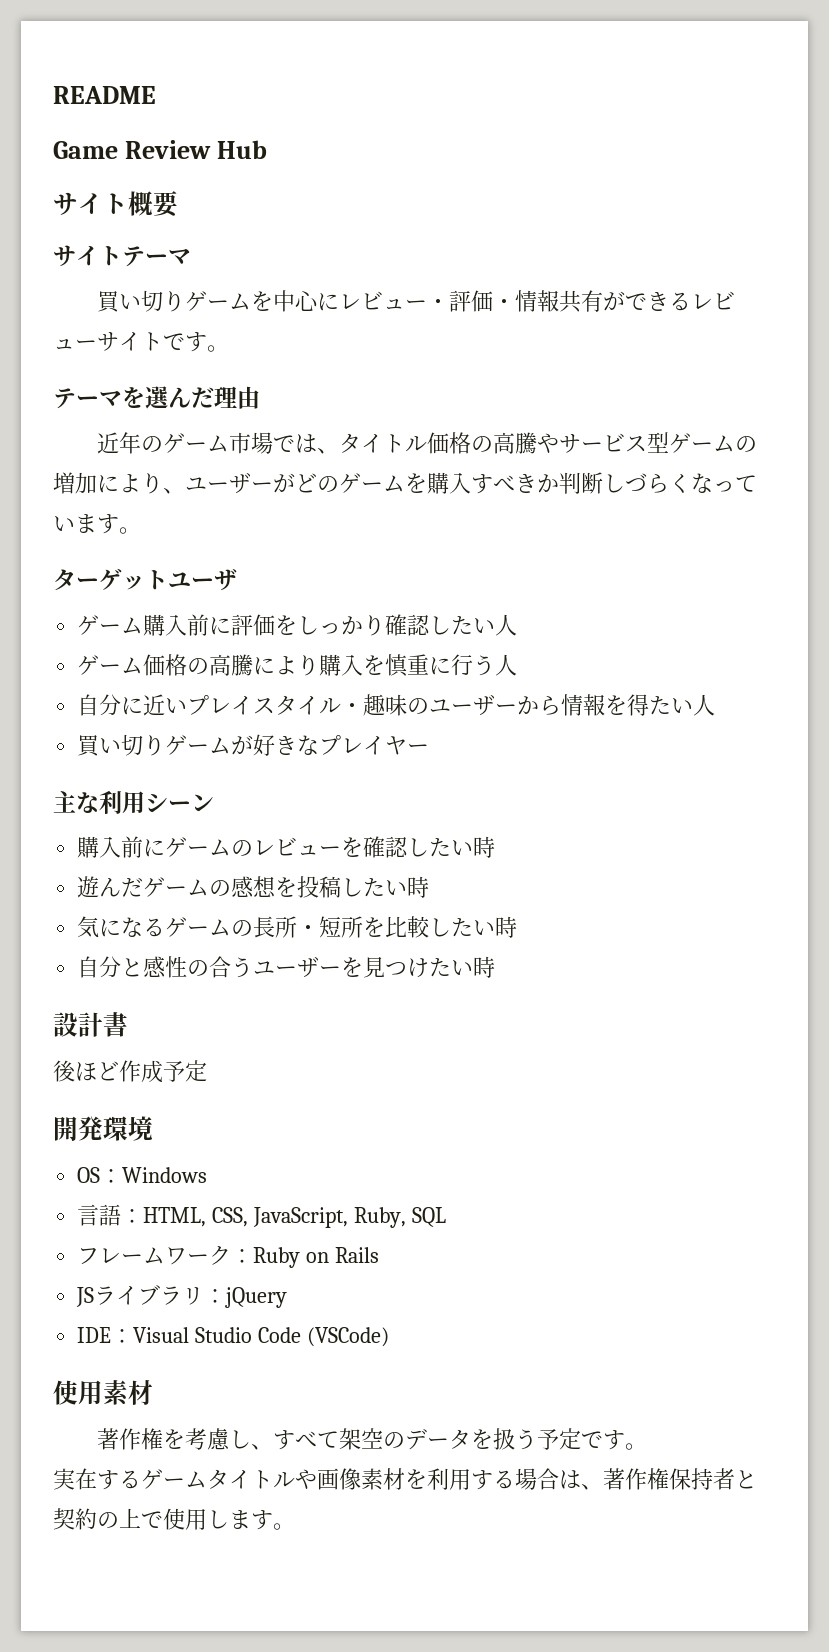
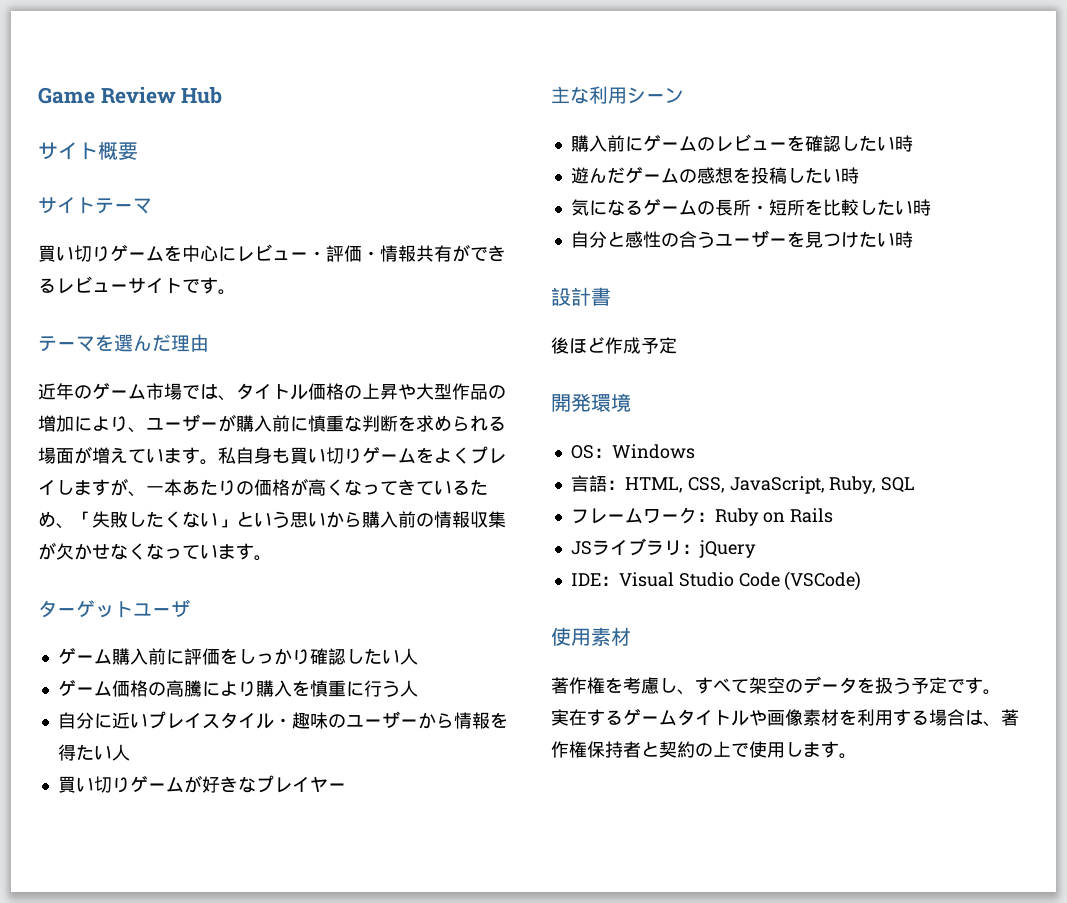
[53,86,156,104] README // -> (38, 95) none
[492,432,735,454] 高騰やサービス型ゲーム -> [362,383,488,400] 上昇や大型作品
[295,472,669,494] どのゲームを購入すべきか判断しづら -> [236,415,506,432] [38,446,506,465] [38,478,488,497] [38,511,506,529] [38,542,128,560] 購入前に慎重な判断を求められる場面が増えています。私自身も買い切りゲームをよくプレイしますが、一本あたりの価格が高くなってきているため、「失敗したくない」という思いから購入前の情報収集が欠かせな

